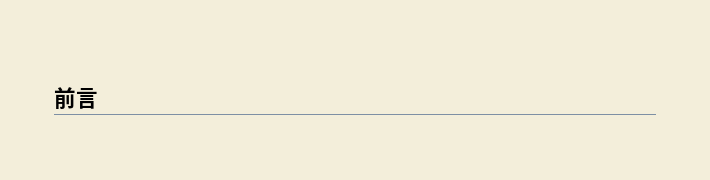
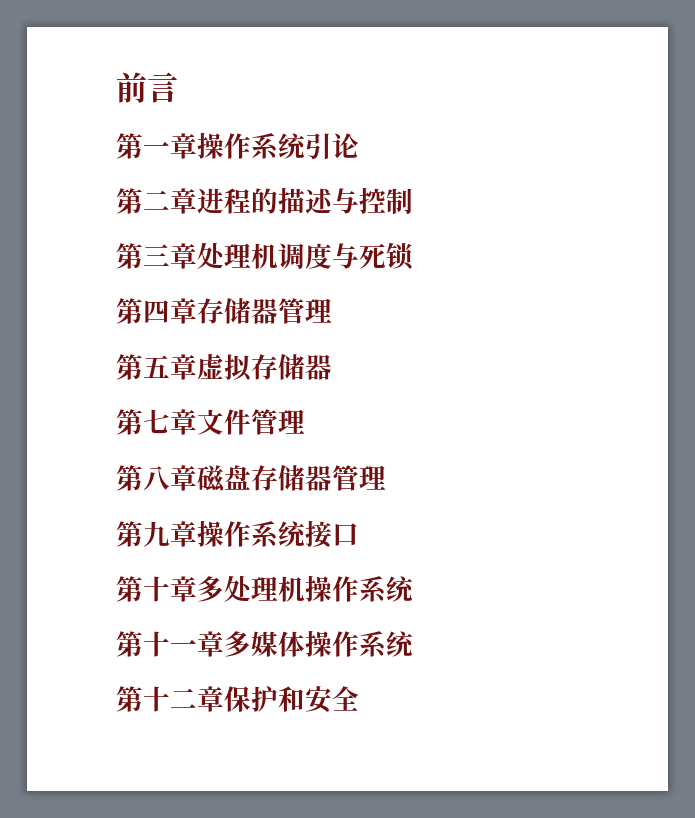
(98, 98) none -> [116,132,359,160] [116,187,413,214] [116,242,414,270] [116,298,332,324] [116,353,332,381] [116,409,305,435] [116,465,386,493] [116,520,359,548] [116,575,414,603] [116,630,414,658] [116,686,359,713] // 第一章操作系统引论 // 第二章进程的描述与控制 // 第三章处理机调度与死锁 // 第四章存储器管理 // 第五章虚拟存储器 // 第七章文件管理 // 第八章磁盘存储器管理 // 第九章操作系统接口 // 第十章多处理机操作系统 // 第十一章多媒体操作系统 // 第十二章保护和安全

